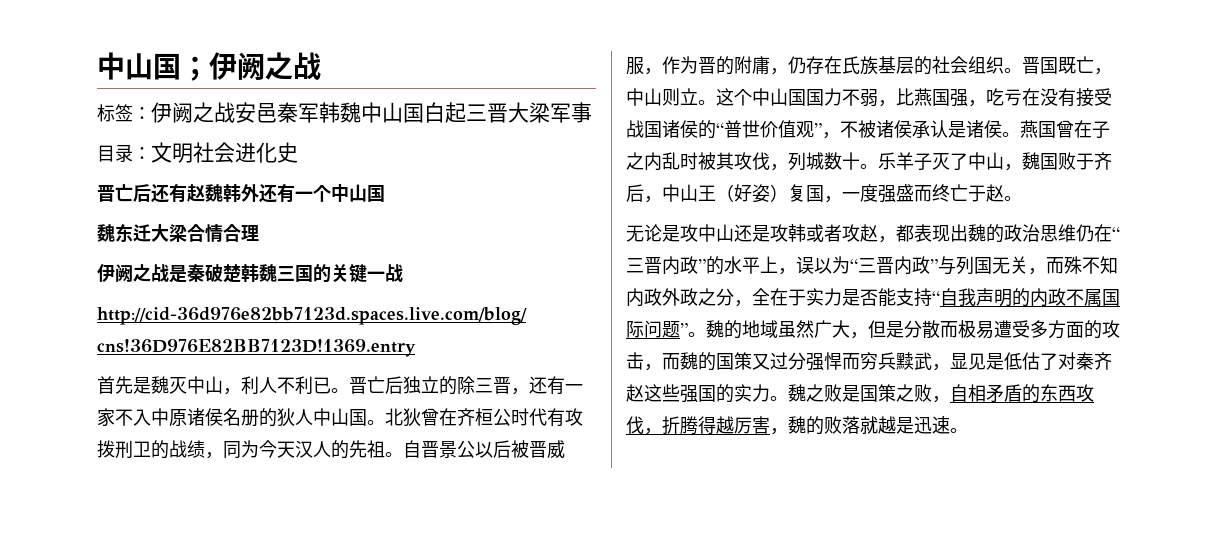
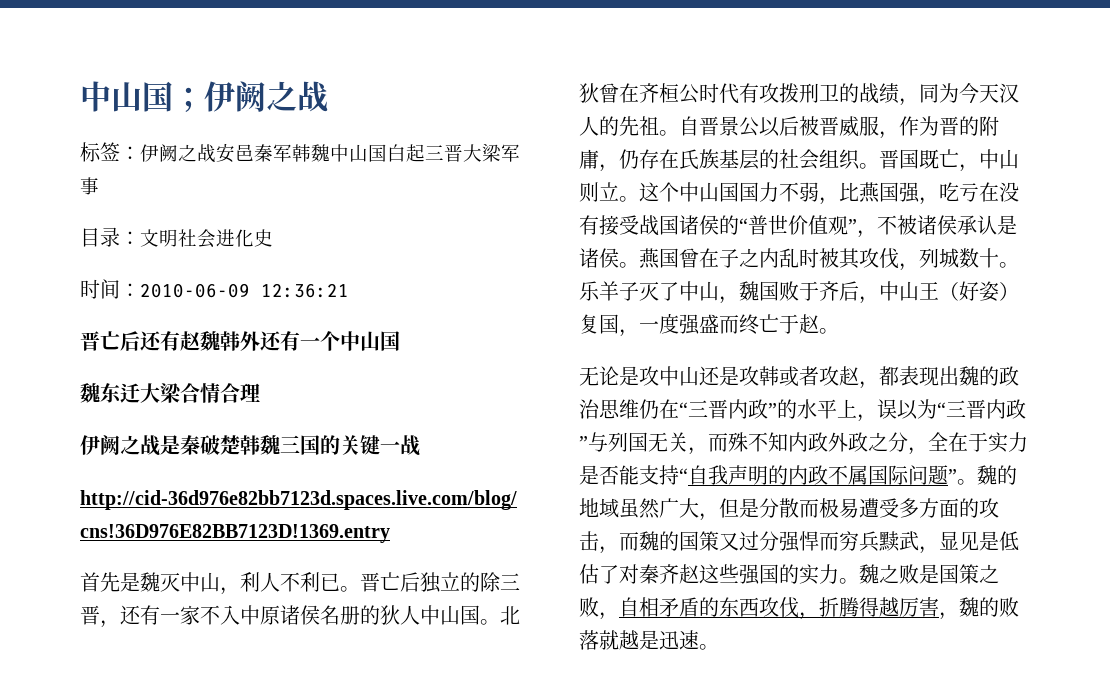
(298, 152) none -> [80,279,349,299] // 时间：2010-06-09 12:36:21

